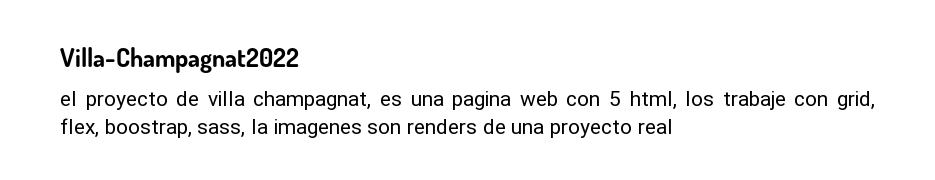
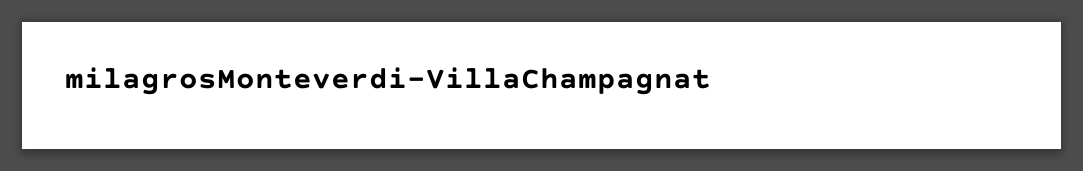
[60,47,299,73] [60,91,876,110] [60,118,673,138] Villa-Champagnat2022 // el proyecto de villa champagnat, es una pagina web con 5 html, los trabaje con grid, flex, boostrap, sass, la imagenes son renders de una proyecto real -> [65,67,711,95] milagrosMonteverdi-VillaChampagnat

